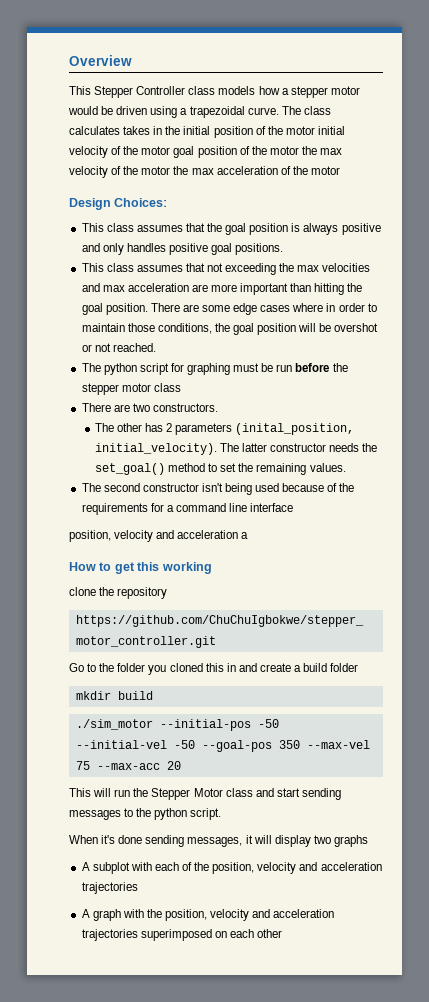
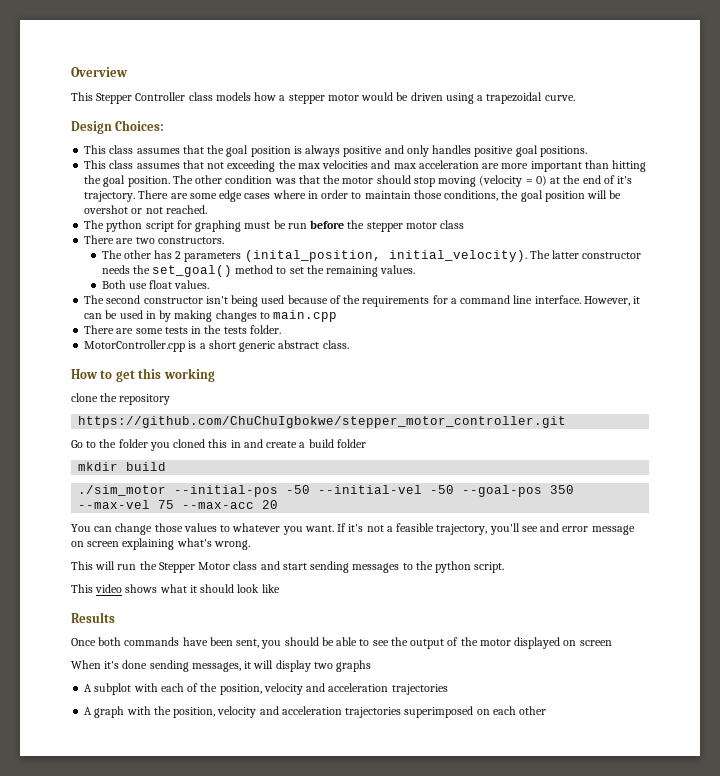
[281,106,331,115] [69,126,345,138] [69,146,343,158] [69,166,340,178] The class calculates takes in the initial position of the motor initial velocity of the motor goal position of the motor the max velocity of the motor the max acceleration of the motor -> (575, 98) none
(148, 309) none -> [172,175,633,187] [84,191,136,202] The other condition was that the motor should stop moving (velocity = 0) at the end of it's trajectory.
(346, 467) none -> [101,280,210,289] // Both use float values.
[250,503,294,512] [69,530,249,542] interface // position, velocity and acceleration a -> [534,295,641,306] [84,310,338,322] [84,325,281,334] [84,340,349,352] interface. However, it can be used in by making changes to main.cpp // There are some tests in the tests folder. // MotorController.cpp is a short generic abstract class.
(181, 765) none -> [71,523,635,535] [71,538,250,550] // You can change those values to whatever you want. If it's not a feasible trajectory, you'll see and error message on screen explaining what's wrong.
(222, 814) none -> [71,584,280,593] [71,612,115,623] [71,637,612,649] // This video shows what it should look like // Results // Once both commands have been sent, you should be able to see the output of the motor displayed on screen

